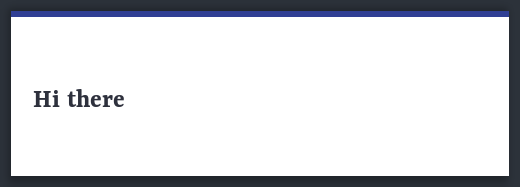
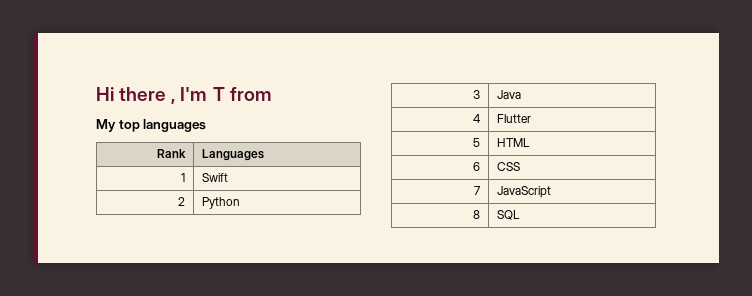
(126, 98) none -> [171,87,272,104] [96,119,207,132] [156,149,186,158] [202,149,265,161] [180,173,185,182] [202,173,229,182] [177,197,185,206] [202,197,241,209] [472,90,480,99] [497,90,522,99] [472,114,481,123] [497,114,532,123] [472,138,480,147] [497,138,531,147] [472,162,480,171] [497,162,521,171] [473,186,480,195] [497,186,552,198] [472,210,480,219] [497,210,521,220] , I'm T from // My top languages // Rank | Languages // 1 | Swift // 2 | Python // 3 | Java // 4 | Flutter // 5 | HTML // 6 | CSS // 7 | JavaScript // 8 | SQL

